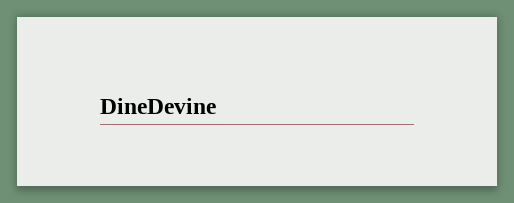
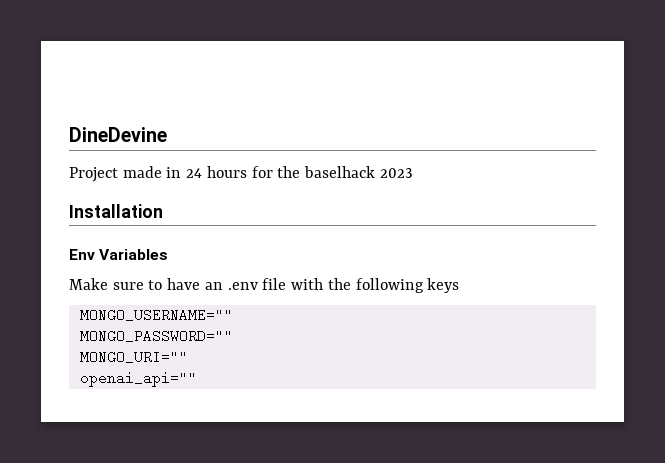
(216, 106) none -> [69,166,413,182] [69,204,163,218] [69,249,169,260] [69,278,460,293] [79,308,233,322] [79,329,233,343] [79,350,188,364] [79,371,197,387] // Project made in 24 hours for the baselhack 2023 // Installation // Env Variables // Make sure to have an .env file with the following keys // MONGO_USERNAME="" // MONGO_PASSWORD="" // MONGO_URI="" // openai_api=""

